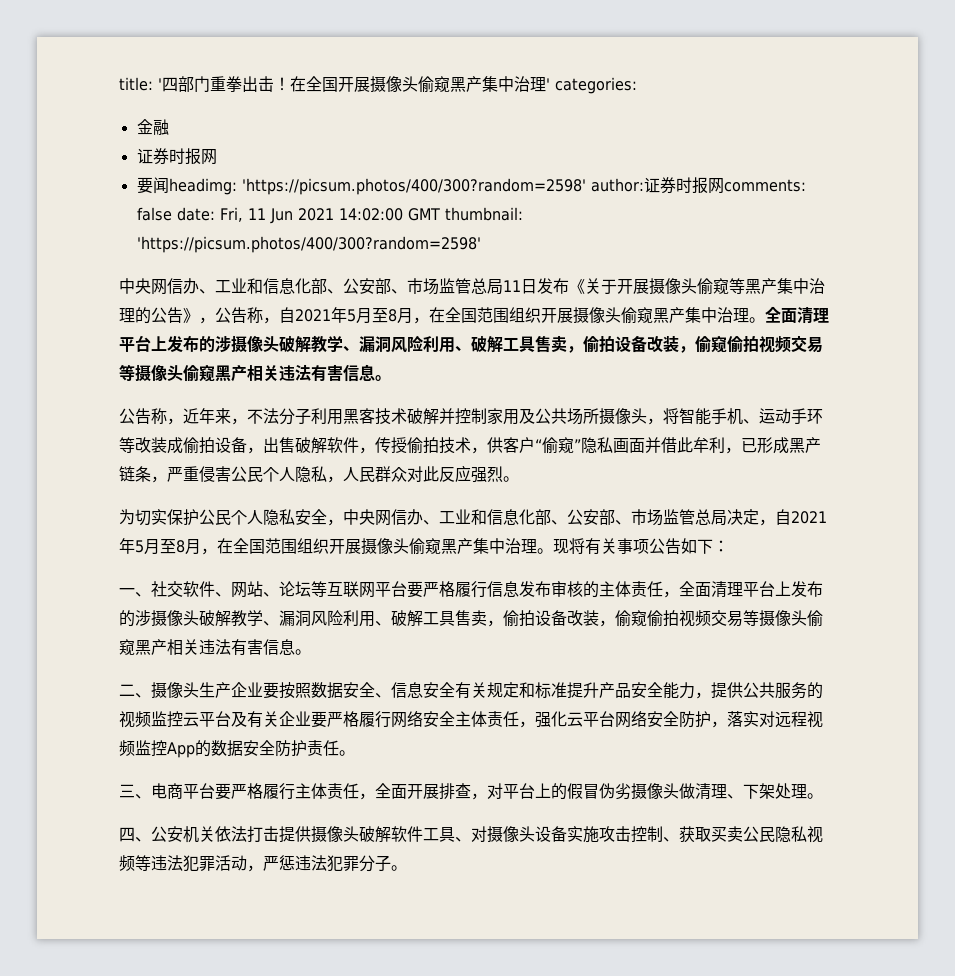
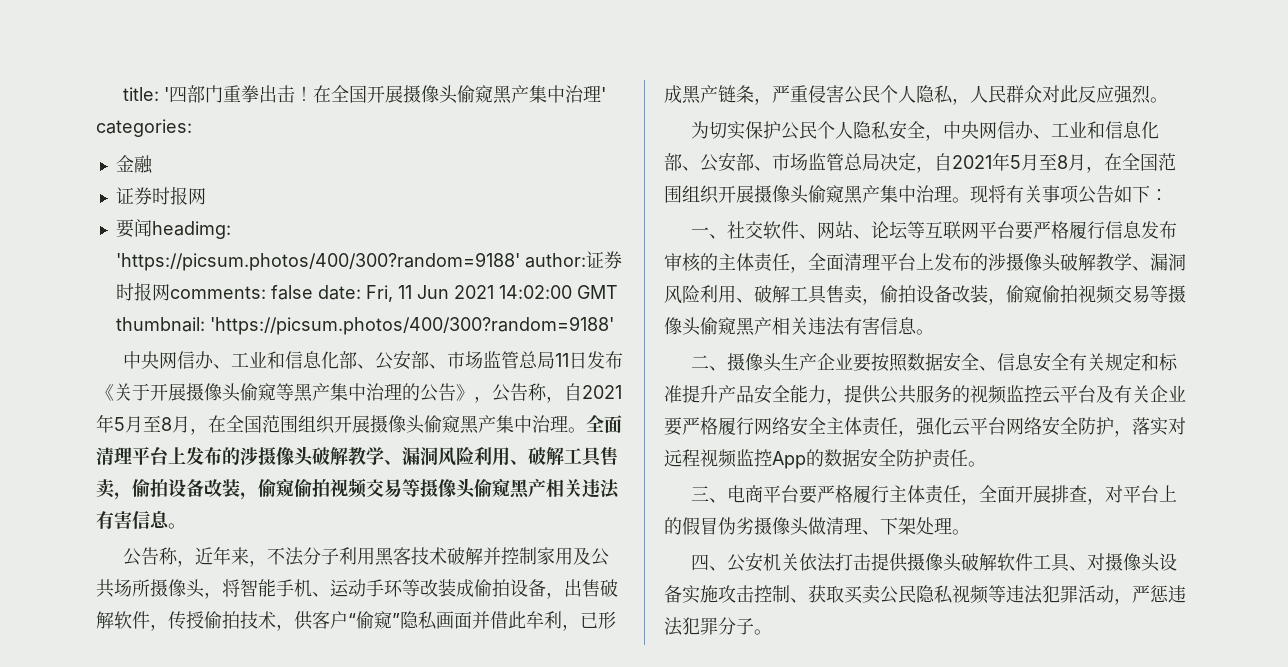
[241,178,586,195] 'https://picsum.photos/400/300?random=2598' -> [115,252,520,271] 'https://picsum.photos/400/300?random=9188'
[136,236,481,253] 'https://picsum.photos/400/300?random=2598' -> [209,316,614,335] 'https://picsum.photos/400/300?random=9188'

